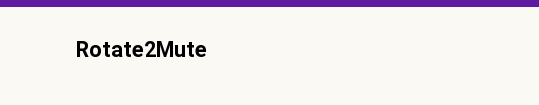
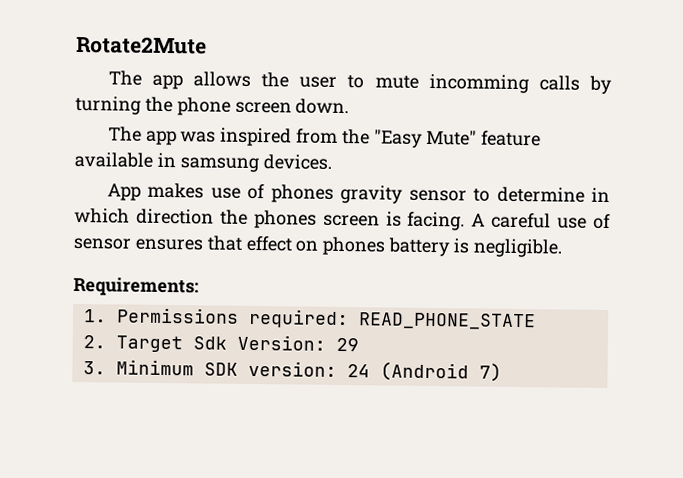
(207, 49) none -> [107,70,612,95] [75,95,350,116] [107,126,541,148] [74,151,332,173] [106,182,610,204] [74,207,611,231] [73,235,563,258] [73,276,199,297] [83,307,536,331] [82,334,359,353] [82,359,502,382] // The app allows the user to mute incomming calls by turning the phone screen down. // The app was inspired from the "Easy Mute" feature available in samsung devices. // App makes use of phones gravity sensor to determine in which direction the phones screen is facing. A careful use of sensor ensures that effect on phones battery is negligible. // Requirements: // 1. Permissions required: READ_PHONE_STATE // 2. Target Sdk Version: 29 // 3. Minimum SDK version: 24 (Android 7)

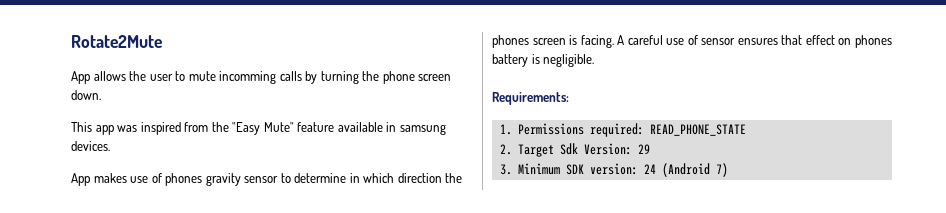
[107,70,183,90] The app -> [71,71,90,84] App
[107,126,142,142] The -> [71,122,92,132] This

